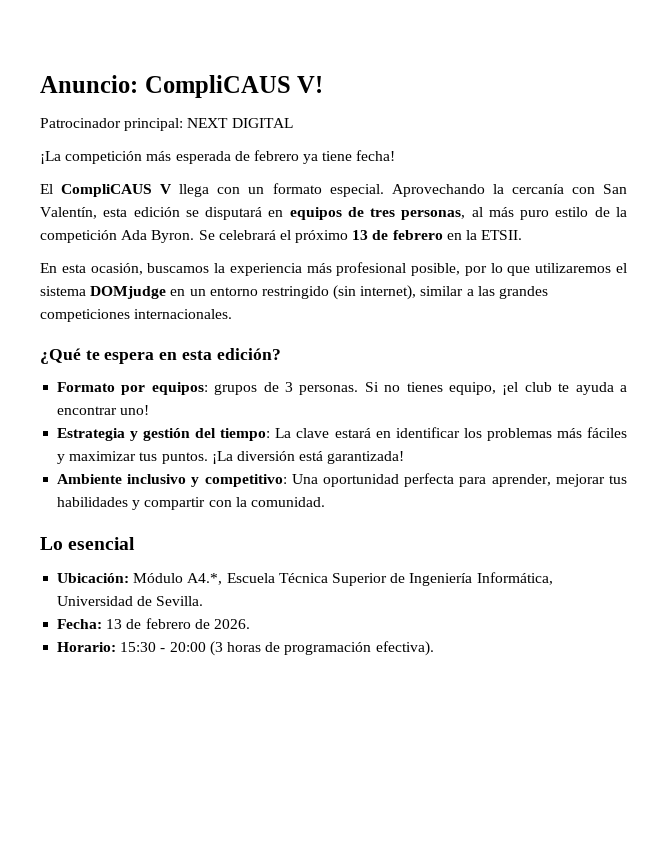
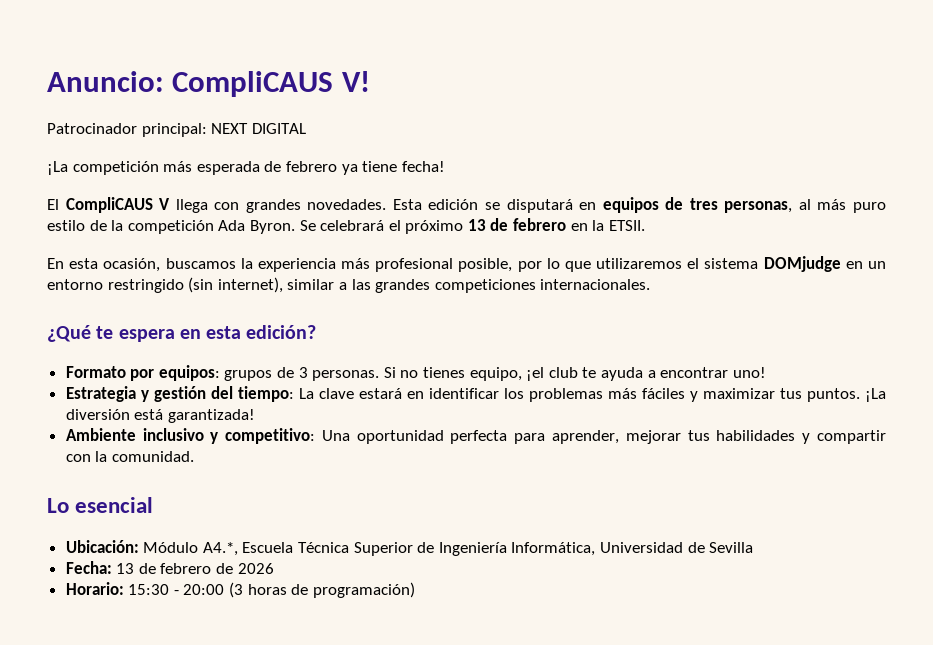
[248,183,627,197] [40,207,128,219] un formato especial. Aprovechando la cercanía con San Valentín, esta -> [245,199,422,213] grandes novedades. Esta
[156,596,204,606] Sevilla. -> [709,542,754,553] Sevilla
[213,619,250,629] 2026. -> [237,563,274,574] 2026
[284,641,434,656] programación efectiva). -> [312,582,415,598] programación)

